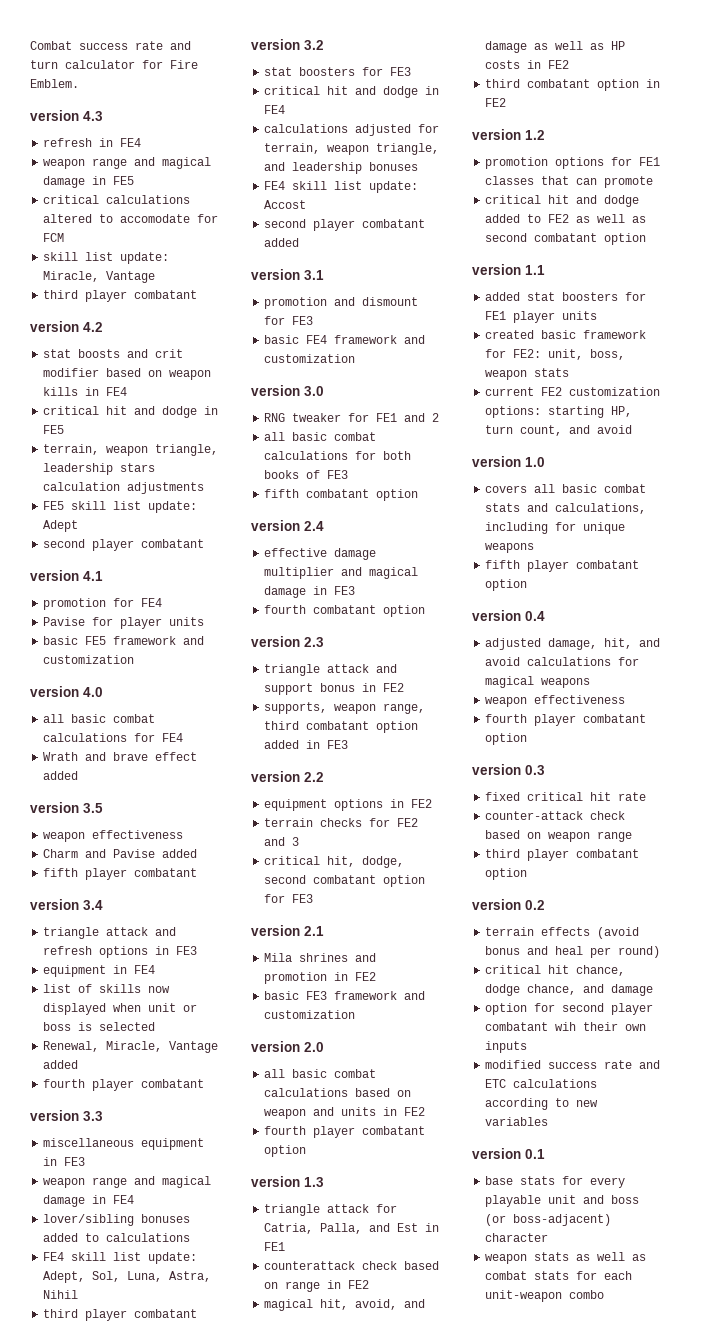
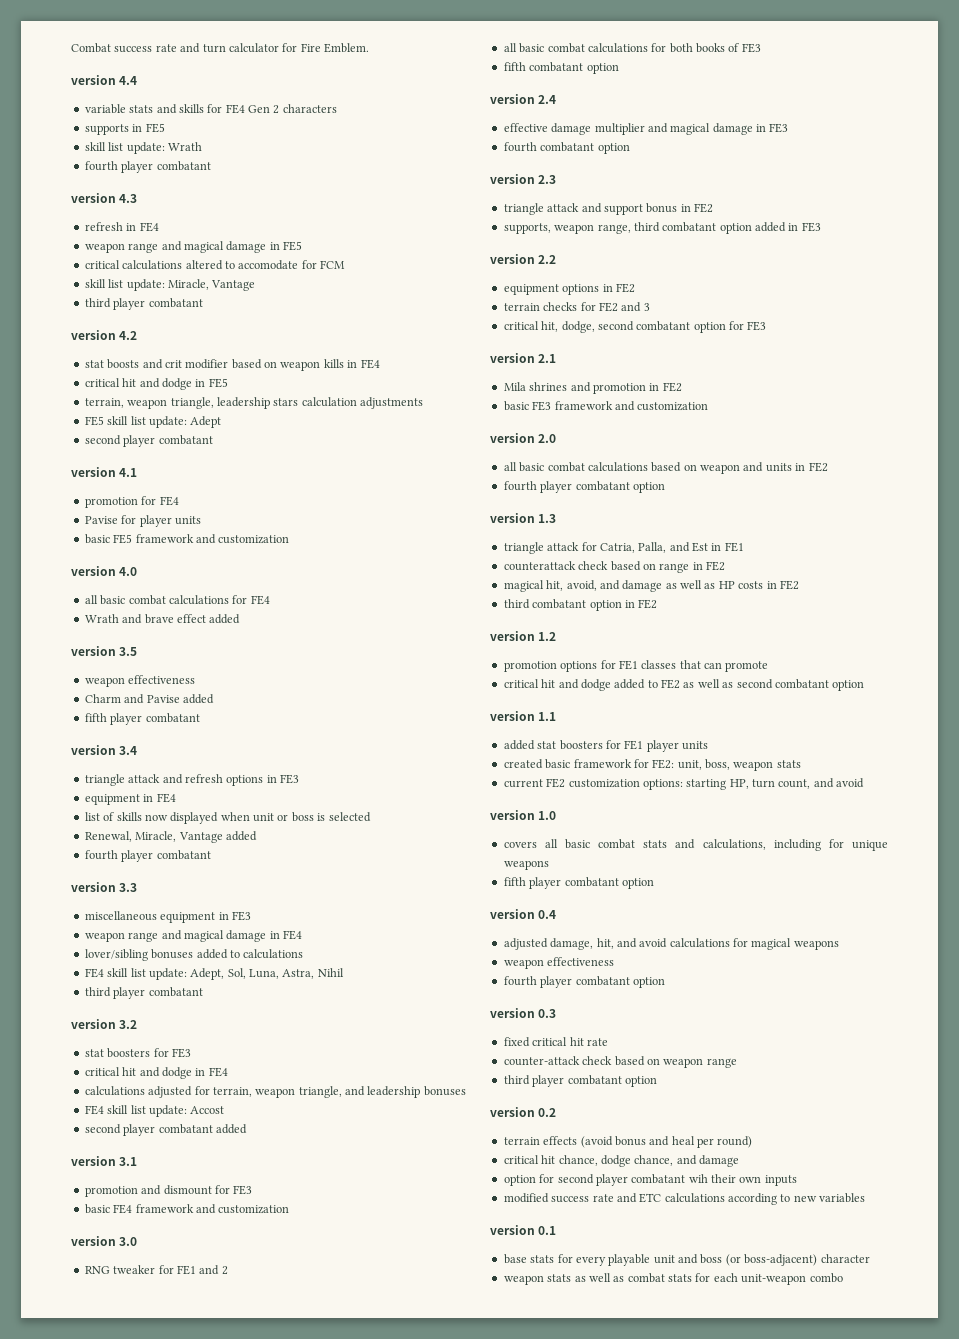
(79, 83) none -> [71,75,138,85] [84,104,337,114] [84,123,165,135] [84,142,202,154] [84,161,211,173] // version 4.4 // variable stats and skills for FE4 Gen 2 characters // supports in FE5 // skill list update: Wrath // fourth player combatant

